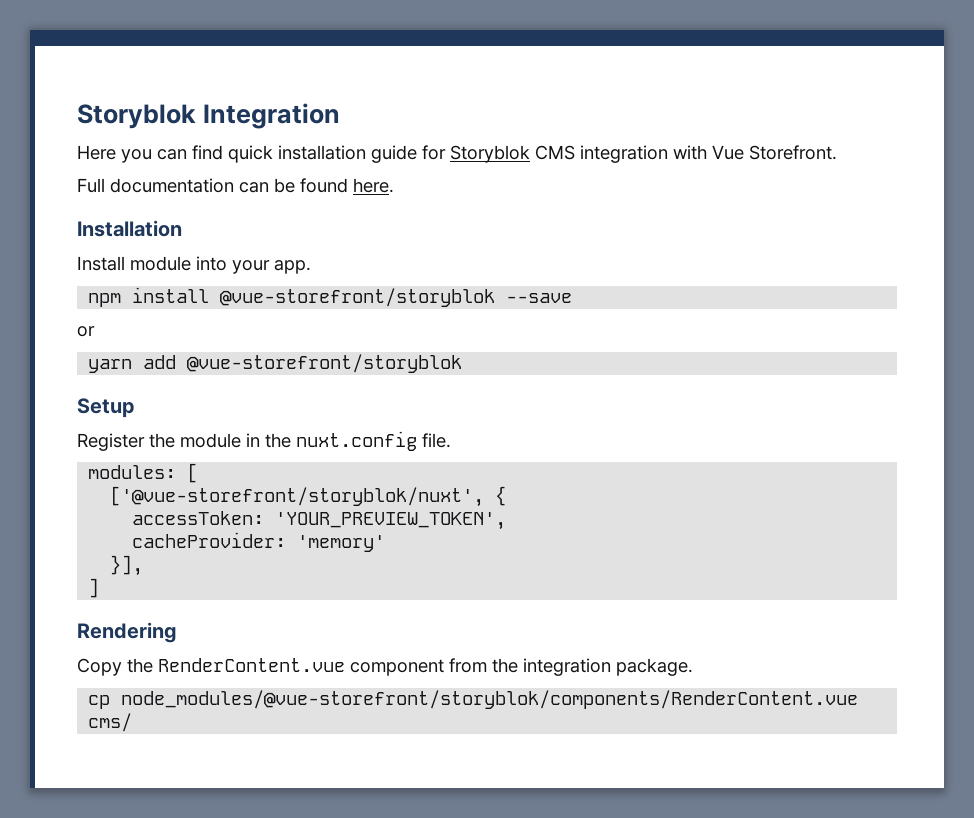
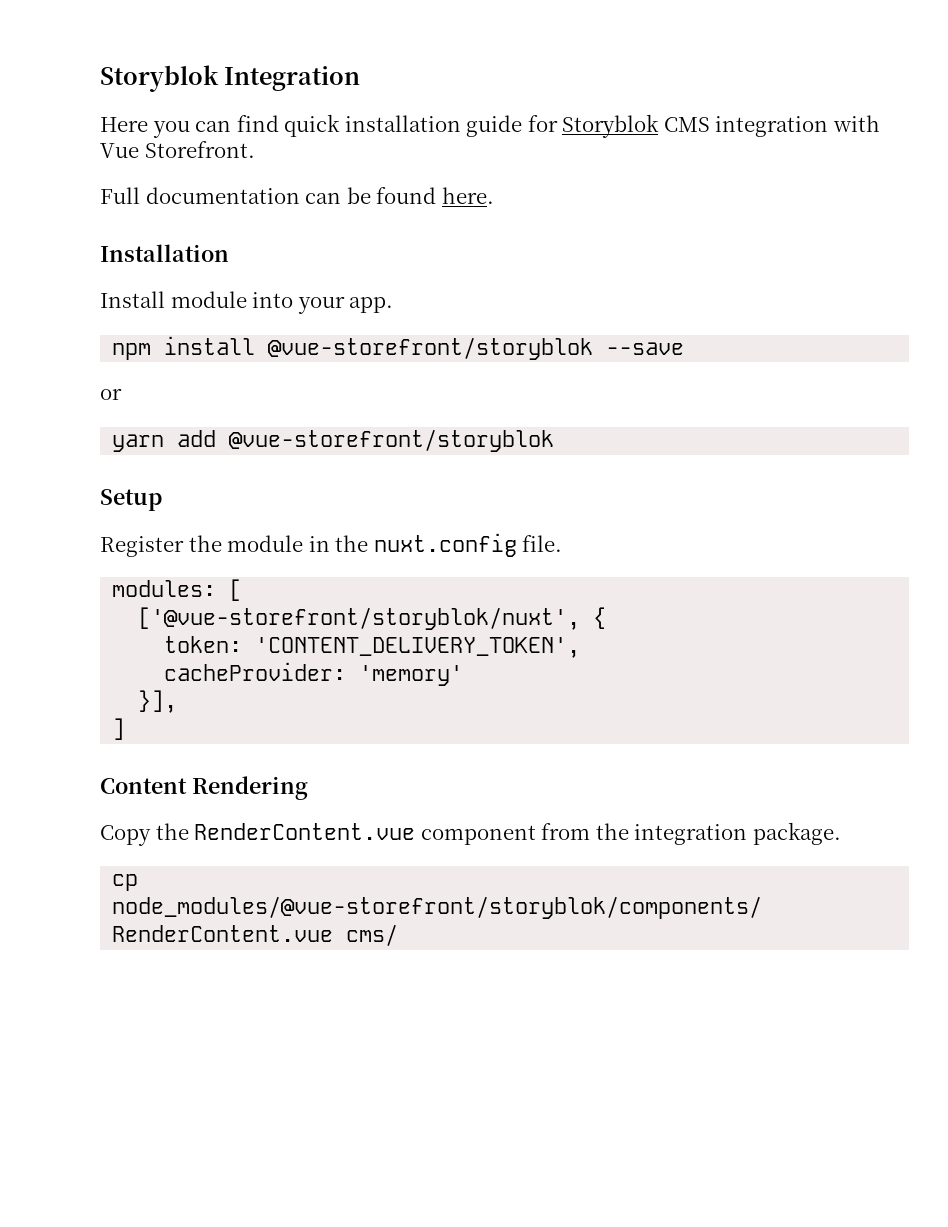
[132,511,507,530] accessToken: 'YOUR_PREVIEW_TOKEN', -> [164,636,581,658] token: 'CONTENT_DELIVERY_TOKEN',
(100, 588) none -> [100,778,187,794] Content

